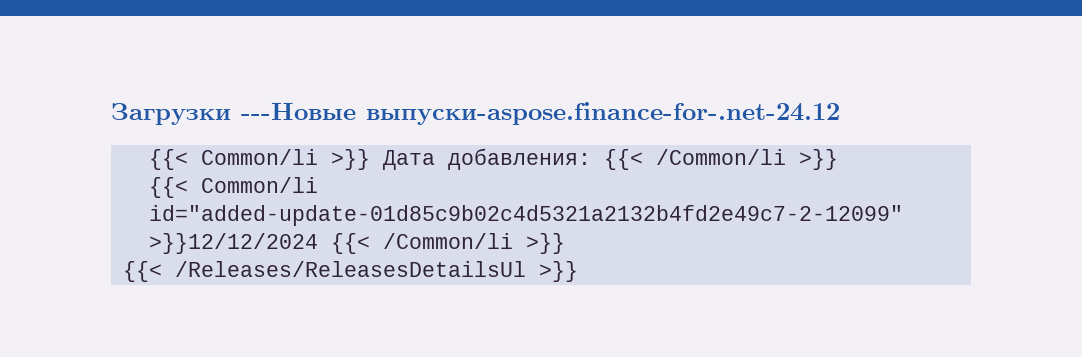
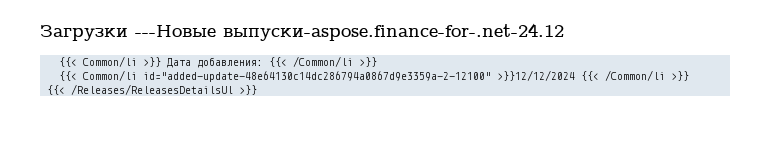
[149,205,904,226] id="added-update-01d85c9b02c4d5321a2132b4fd2e49c7-2-12099" -> [142,71,491,82] id="added-update-48e64130c14dc286794a0867d9e3359a-2-12100"

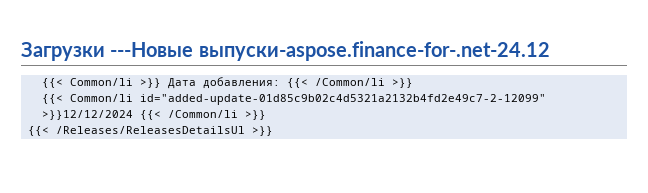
[142,71,491,82] id="added-update-48e64130c14dc286794a0867d9e3359a-2-12100" -> [139,94,546,105] id="added-update-01d85c9b02c4d5321a2132b4fd2e49c7-2-12099"

